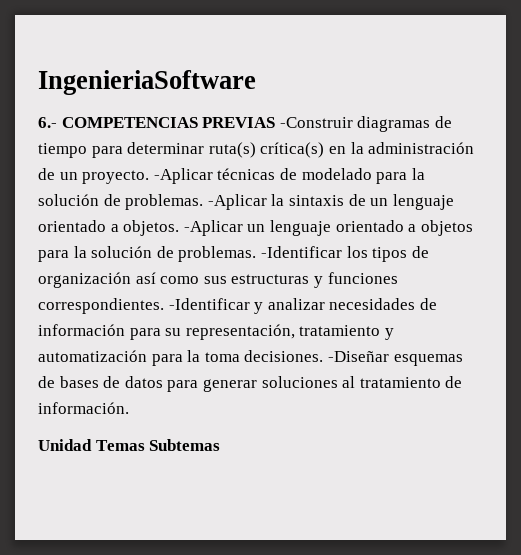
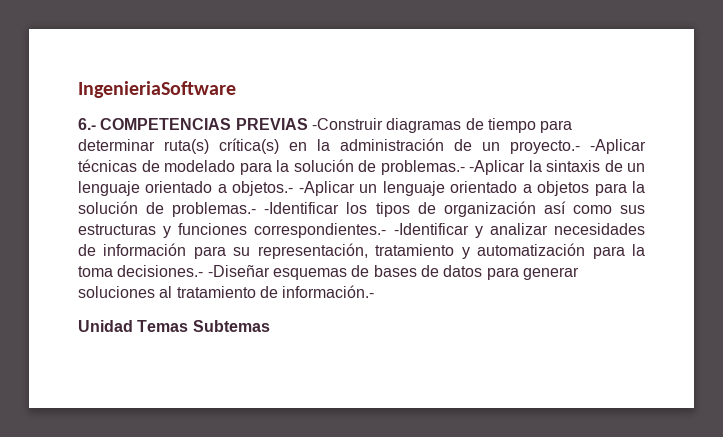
[82,170,150,184] proyecto. -> [510,140,580,154] proyecto.-
[125,194,204,210] problemas. -> [380,160,465,175] problemas.-
[123,220,180,236] objetos. -> [232,181,294,196] objetos.-
[178,246,257,262] problemas. -> [172,202,257,217] problemas.-
[38,298,164,314] correspondientes. -> [254,223,387,238] correspondientes.-
[244,350,324,362] decisiones. -> [117,265,204,277] decisiones.-
[38,402,129,414] información. -> [282,285,375,298] información.-

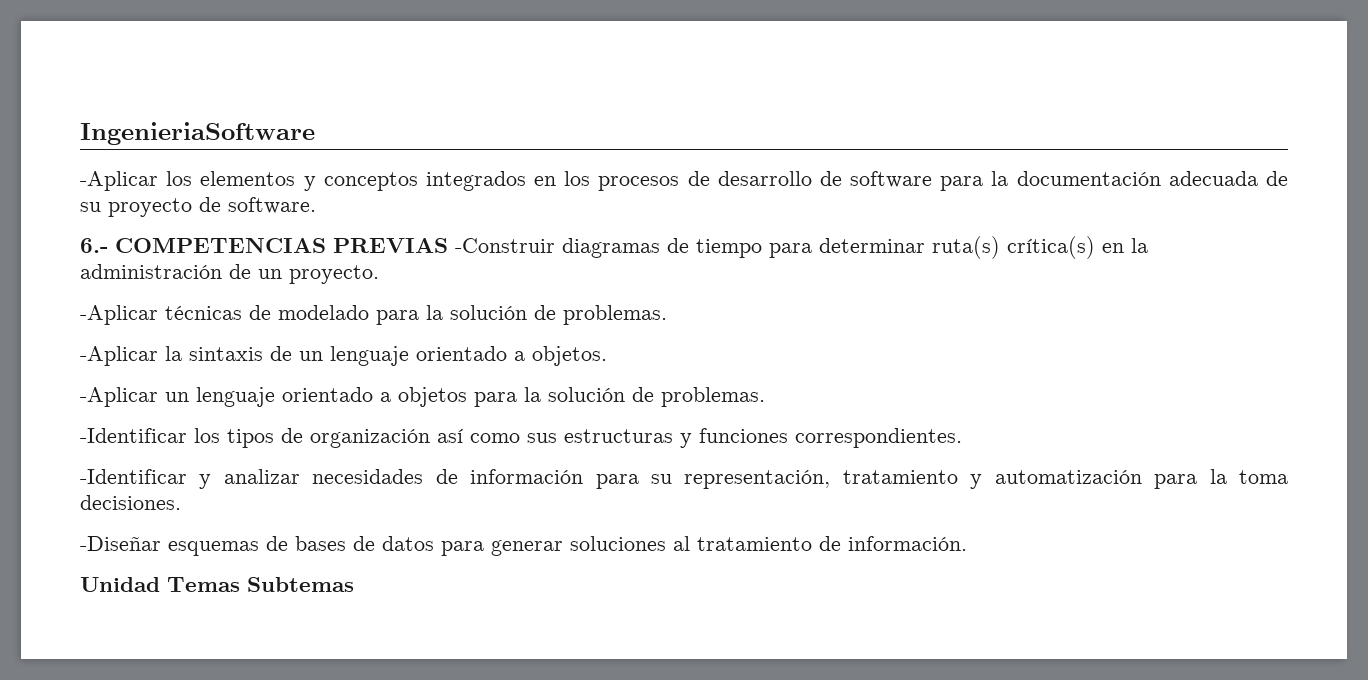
(236, 89) none -> [80,171,1288,191] [80,197,316,217] // -Aplicar los elementos y conceptos integrados en los procesos de desarrollo de software para la documentación adecuada de su proyecto de software.
[510,140,580,154] proyecto.- -> [289,265,379,284] proyecto. //
[380,160,465,175] problemas.- -> [563,305,667,325] problemas. //
[232,181,294,196] objetos.- -> [532,346,607,366] objetos. //
[172,202,257,217] problemas.- -> [661,387,765,407] problemas. //
[254,223,387,238] correspondientes.- -> [795,428,962,448] correspondientes. //
[117,265,204,277] decisiones.- -> [80,495,181,510] decisiones. //
[282,285,375,298] información.- -> [848,536,967,551] información.

